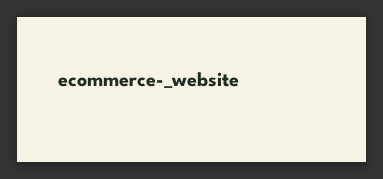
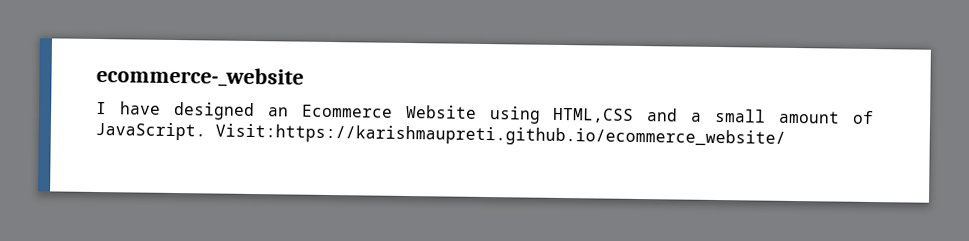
(239, 80) none -> [96,101,874,125] [95,121,786,148] // I have designed an Ecommerce Website using HTML,CSS and a small amount of JavaScript. Visit:https://karishmaupreti.github.io/ecommerce_website/

